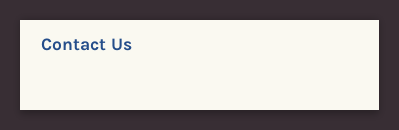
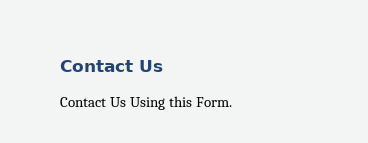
[41,38,132,51] Contact Us -> [60,60,163,72] [60,96,232,110] Contact Us // Contact Us Using this Form.

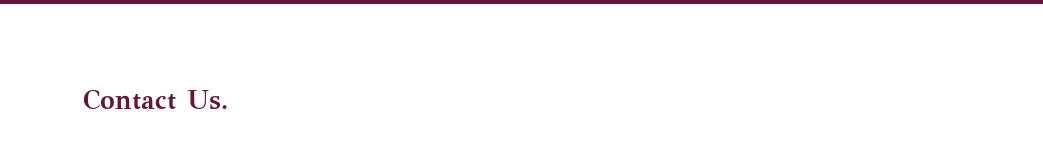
[60,60,163,72] [60,96,232,110] Contact Us // Contact Us Using this Form. -> [83,89,228,110] Contact Us.

